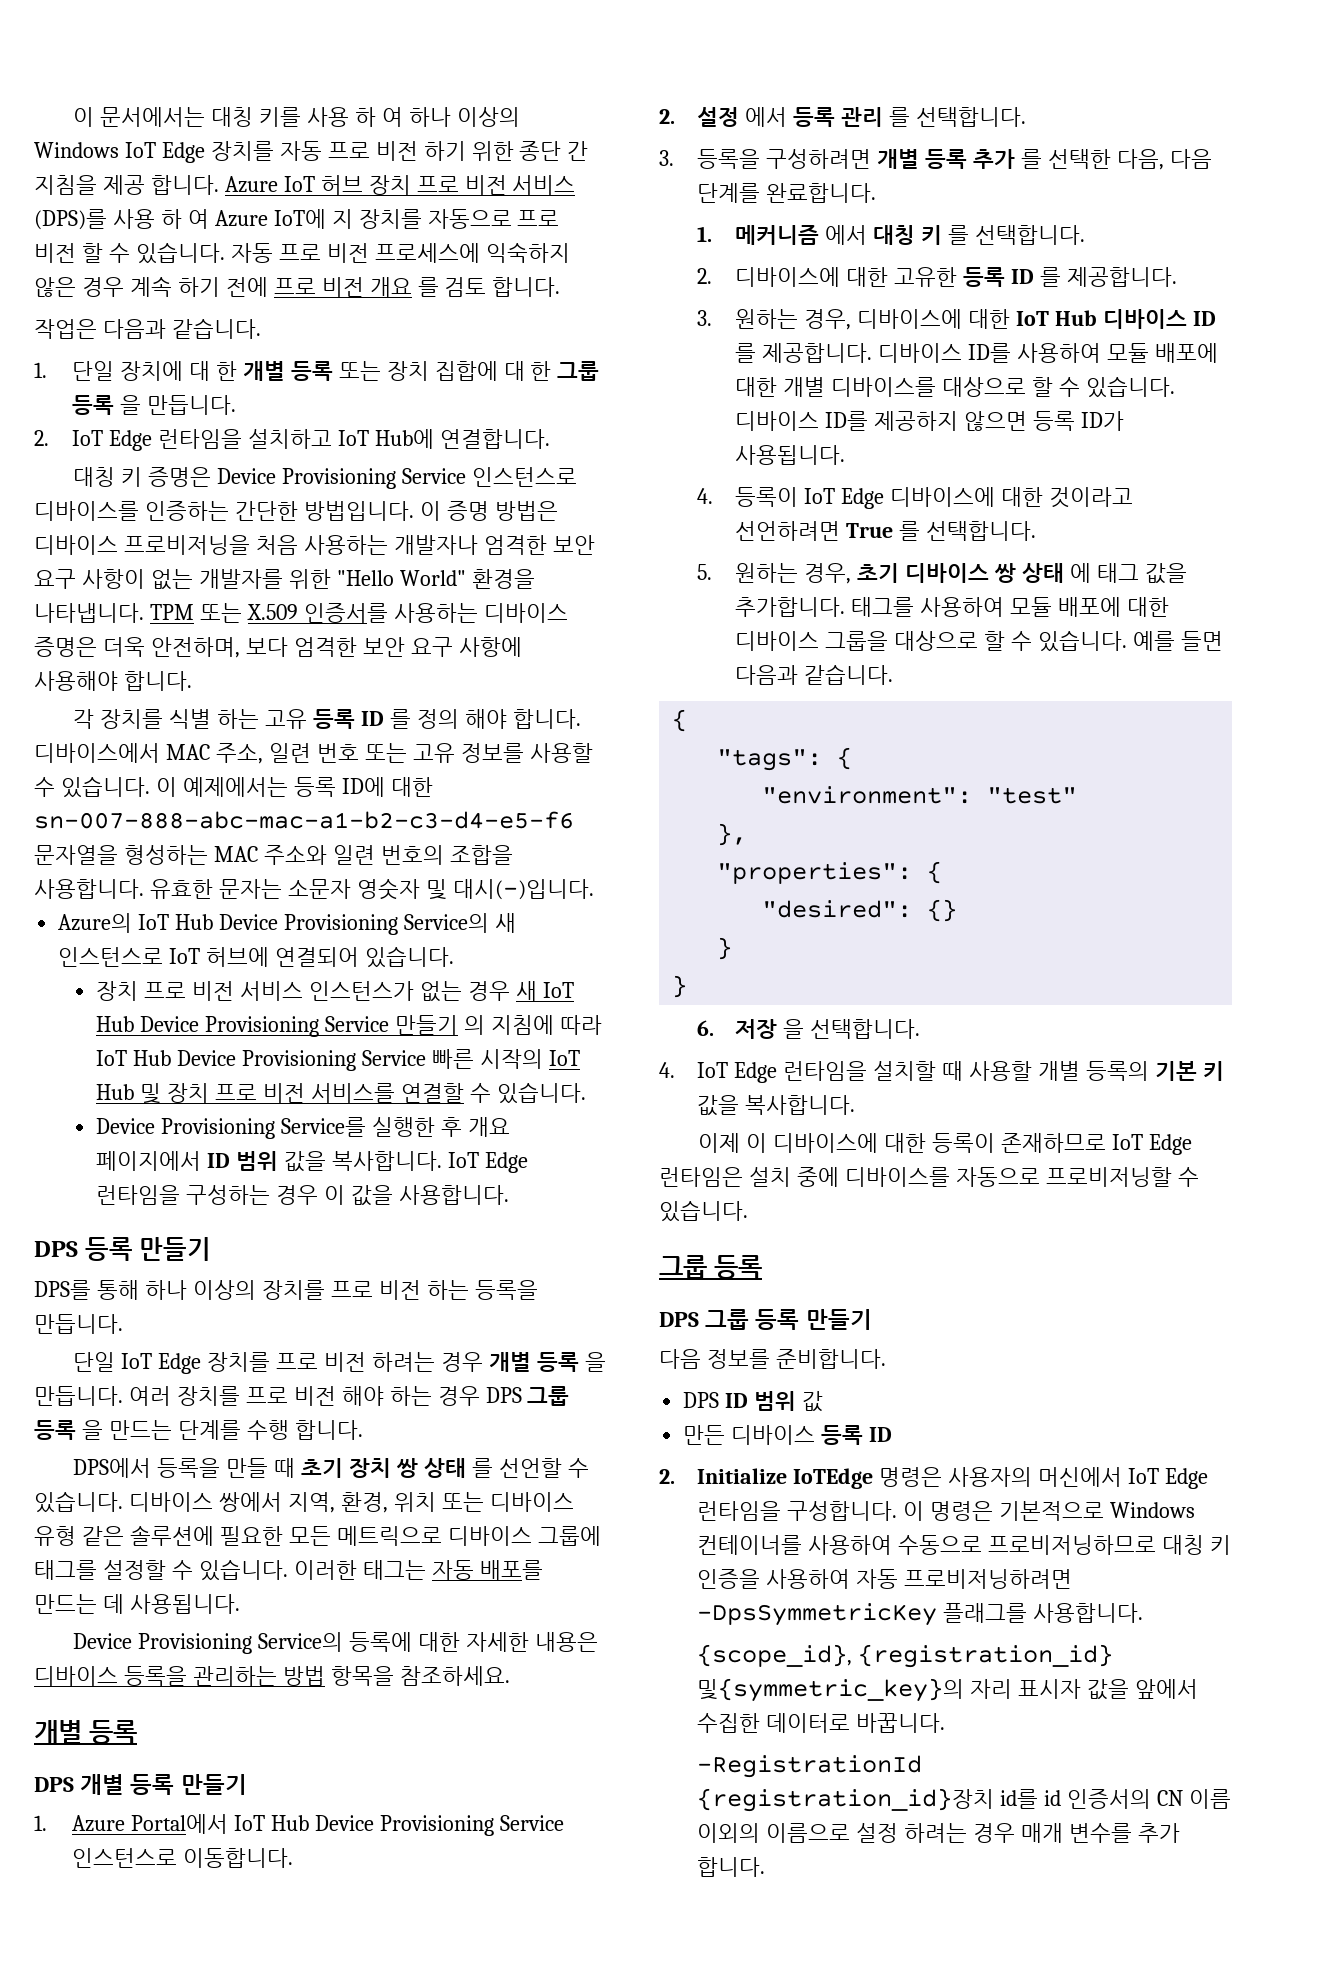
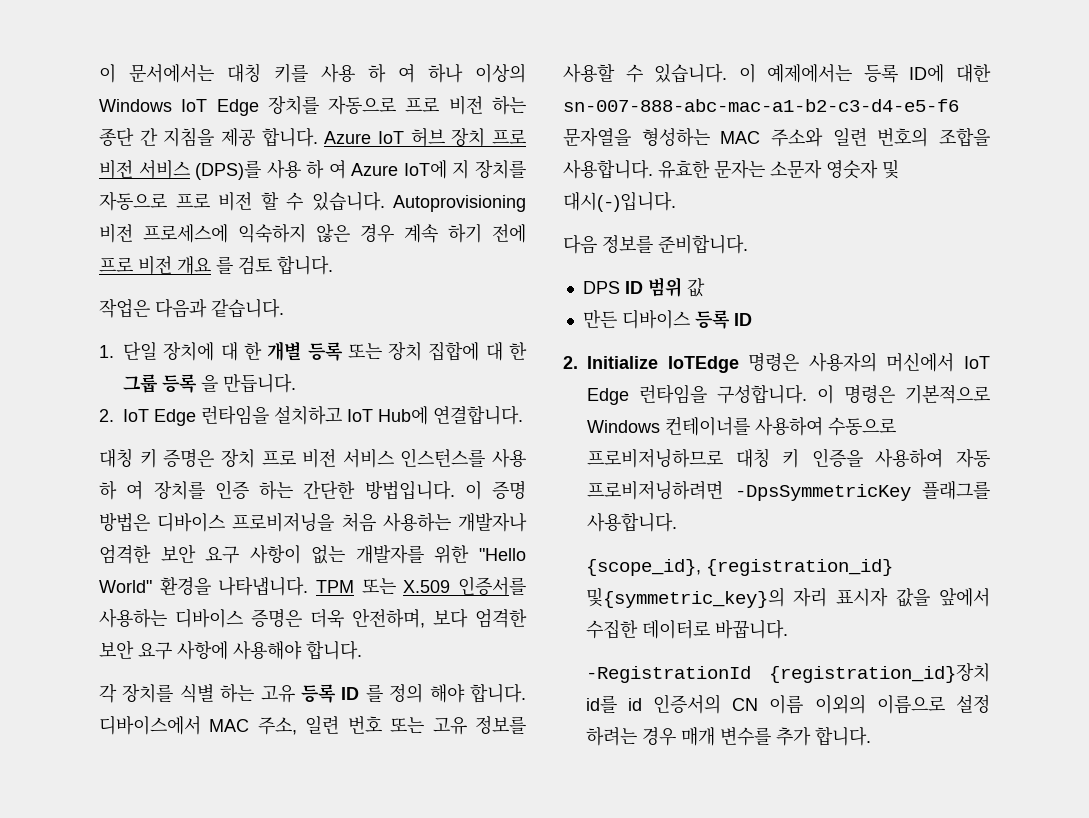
[279,141,514,161] 자동 프로 비전 하기 위한 -> [328,95,526,115] 자동으로 프로 비전 하는
[230,243,321,263] 자동 프로 -> [393,195,526,212] Autoprovisioning
[217,467,578,489] [34,501,229,521] Device Provisioning Service 인스턴스로 디바이스를 인증하는 -> [220,448,526,468] [99,480,293,500] 장치 프로 비전 서비스 인스턴스를 사용 하 여 장치를 인증 하는
[58,913,516,935] [58,946,454,968] [96,981,574,1002] [96,1015,602,1037] [96,1049,580,1071] [96,1082,586,1104] [96,1117,510,1139] [96,1151,528,1173] [96,1185,509,1206] [34,1237,212,1261] [34,1280,538,1300] [34,1314,123,1334] [73,1352,606,1374] [34,1386,570,1406] [34,1420,363,1440] [73,1458,589,1478] [34,1491,574,1513] [34,1525,601,1546] [34,1559,543,1581] [34,1594,240,1614] [73,1632,599,1654] [34,1666,510,1686] [34,1720,137,1744] [34,1774,247,1795] [34,1814,564,1836] [72,1848,294,1868] [659,107,1026,127] [659,149,1212,170] [697,183,877,203] [697,225,1085,245] [697,267,1177,287] [697,309,1216,330] [735,343,1218,363] [735,376,1175,398] [735,411,1124,431] [735,445,846,465] [697,487,1133,509] [735,521,1036,541] [697,563,1187,584] [735,597,1169,617] [735,630,1223,652] [735,664,894,685] [672,709,688,732] [717,747,853,771] [762,786,1078,804] [717,823,748,846] [717,861,943,884] [762,899,958,922] [717,937,733,960] [672,975,688,998] [697,1019,921,1039] [659,1061,1224,1083] [697,1095,856,1116] [698,1133,1192,1155] [659,1167,1199,1187] [659,1200,748,1222] [659,1255,762,1279] [659,1309,872,1330] // Azure의 IoT Hub Device Provisioning Service의 새 인스턴스로 IoT 허브에 연결되어 있습니다. // 장치 프로 비전 서비스 인스턴스가 없는 경우 새 IoT Hub Device Provisioning Service 만들기 의 지침에 따라 IoT Hub Device Provisioning Service 빠른 시작의 IoT Hub 및 장치 프로 비전 서비스를 연결할 수 있습니다. // Device Provisioning Service를 실행한 후 개요 페이지에서 ID 범위 값을 복사합니다. IoT Edge 런타임을 구성하는 경우 이 값을 사용합니다. // DPS 등록 만들기 // DPS를 통해 하나 이상의 장치를 프로 비전 하는 등록을 만듭니다. // 단일 IoT Edge 장치를 프로 비전 하려는 경우 개별 등록 을 만듭니다. 여러 장치를 프로 비전 해야 하는 경우 DPS 그룹 등록 을 만드는 단계를 수행 합니다. // DPS에서 등록을 만들 때 초기 장치 쌍 상태 를 선언할 수 있습니다. 디바이스 쌍에서 지역, 환경, 위치 또는 디바이스 유형 같은 솔루션에 필요한 모든 메트릭으로 디바이스 그룹에 태그를 설정할 수 있습니다. 이러한 태그는 자동 배포를 만드는 데 사용됩니다. // Device Provisioning Service의 등록에 대한 자세한 내용은 디바이스 등록을 관리하는 방법 항목을 참조하세요. // 개별 등록 // DPS 개별 등록 만들기 // 1. Azure Portal에서 IoT Hub Device Provisioning Service 인스턴스로 이동합니다. // 2. 설정 에서 등록 관리 를 선택합니다. // 3. 등록을 구성하려면 개별 등록 추가 를 선택한 다음, 다음 단계를 완료합니다. // 1. 메커니즘 에서 대칭 키 를 선택합니다. // 2. 디바이스에 대한 고유한 등록 ID 를 제공합니다. // 3. 원하는 경우, 디바이스에 대한 IoT Hub 디바이스 ID 를 제공합니다. 디바이스 ID를 사용하여 모듈 배포에 대한 개별 디바이스를 대상으로 할 수 있습니다. 디바이스 ID를 제공하지 않으면 등록 ID가 사용됩니다. // 4. 등록이 IoT Edge 디바이스에 대한 것이라고 선언하려면 True 를 선택합니다. // 5. 원하는 경우, 초기 디바이스 쌍 상태 에 태그 값을 추가합니다. 태그를 사용하여 모듈 배포에 대한 디바이스 그룹을 대상으로 할 수 있습니다. 예를 들면 다음과 같습니다. // { // "tags": { // "environment": "test" // }, // "properties": { // "desired": {} // } // } // 6. 저장 을 선택합니다. // 4. IoT Edge 런타임을 설치할 때 사용할 개별 등록의 기본 키 값을 복사합니다. // 이제 이 디바이스에 대한 등록이 존재하므로 IoT Edge 런타임은 설치 중에 디바이스를 자동으로 프로비저닝할 수 있습니다. // 그룹 등록 // DPS 그룹 등록 만들기 -> (676, 201) none

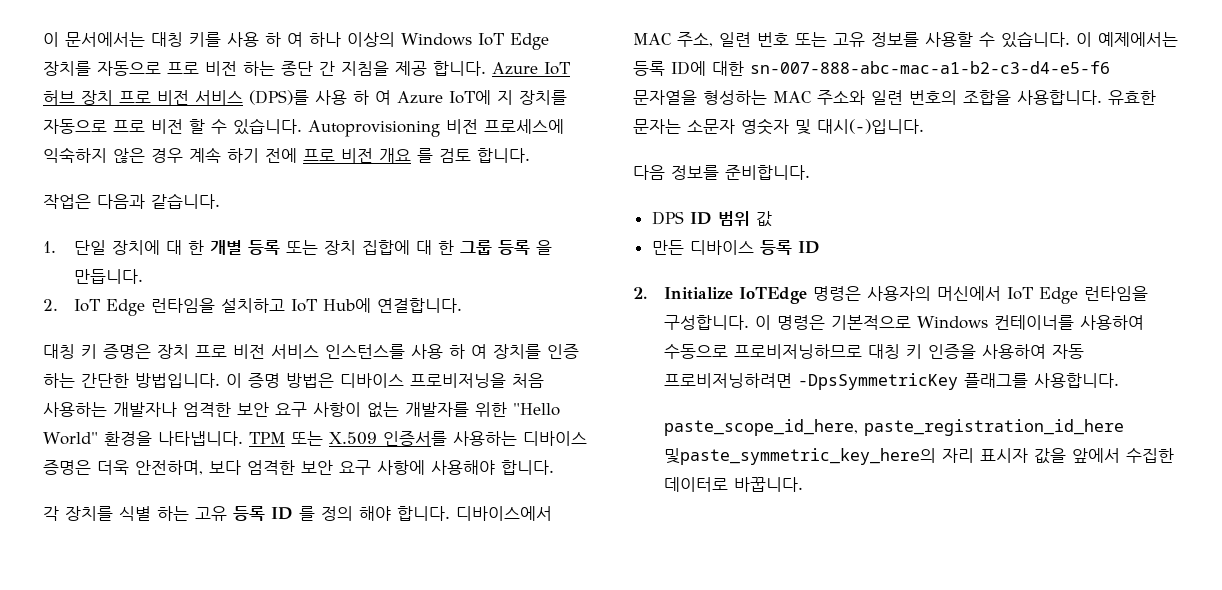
[585,559,893,576] [585,587,785,608] {scope_id}, {registration_id} 및{symmetric_key}의 -> [664,419,1125,436] [664,448,937,465] paste_scope_id_here, paste_registration_id_here 및paste_symmetric_key_here의
[585,663,990,683] [585,694,990,714] [585,726,871,746] // -RegistrationId {registration_id}장치 id를 id 인증서의 CN 이름 이외의 이름으로 설정 하려는 경우 매개 변수를 추가 합니다. -> (804, 484) none

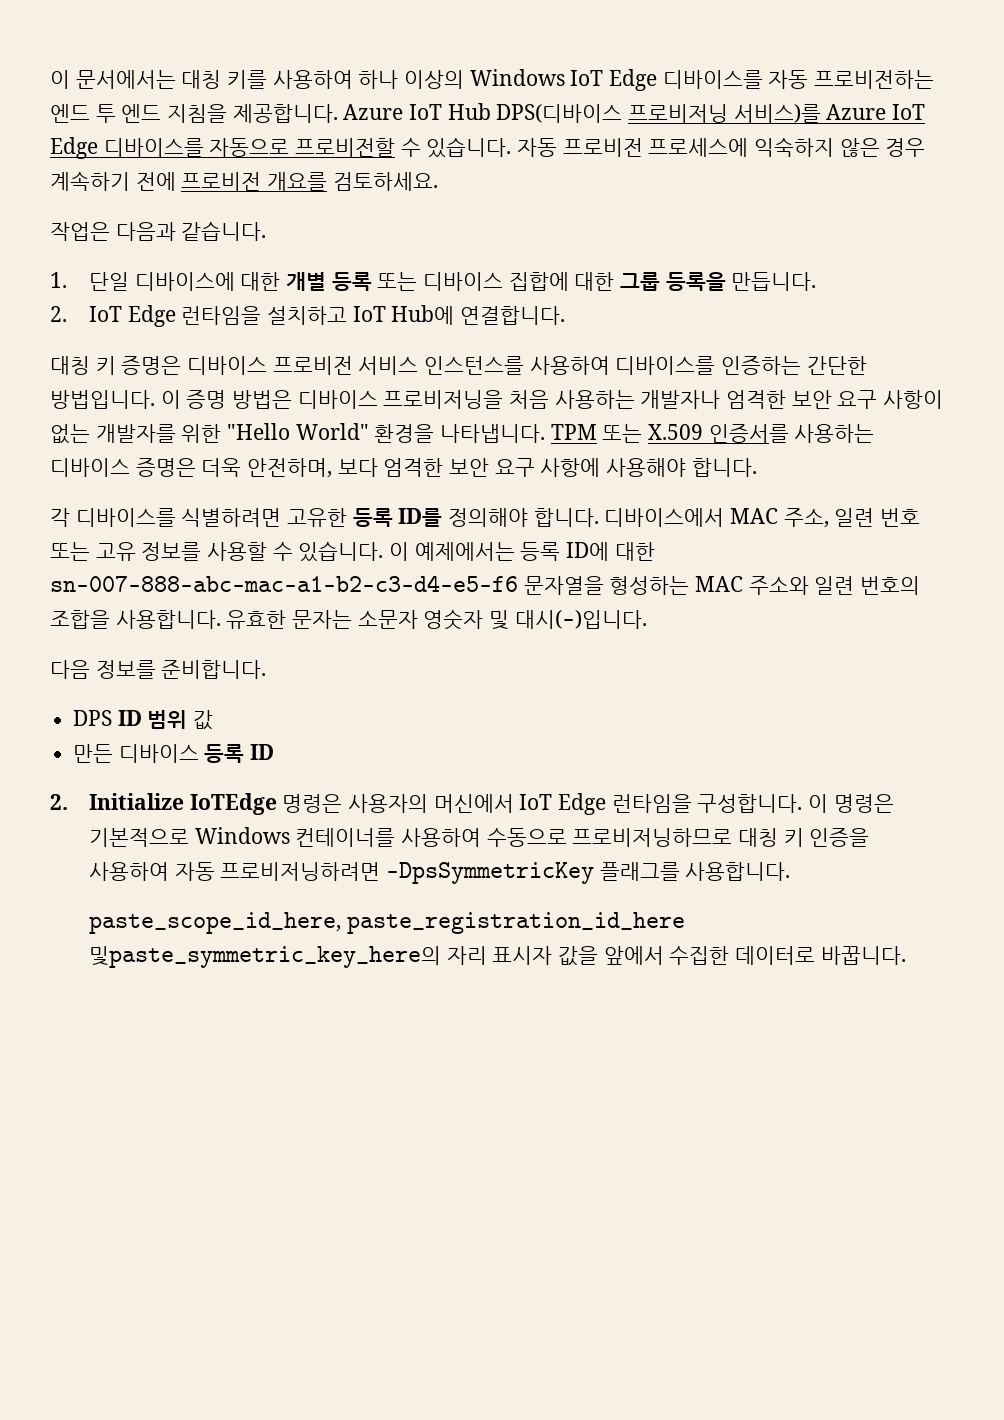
[227,32,303,47] 사용 하 여 -> [272,70,353,89] 사용하여
[43,61,570,76] [43,90,567,105] [43,118,564,137] [43,147,530,163] 장치를 자동으로 프로 비전 하는 종단 간 지침을 제공 합니다. Azure IoT 허브 장치 프로 비전 서비스 (DPS)를 사용 하 여 Azure IoT에 지 장치를 자동으로 프로 비전 할 수 있습니다. Autoprovisioning 비전 프로세스에 익숙하지 않은 경우 계속 하기 전에 프로 비전 개요 를 검토 합니다. -> [662,70,935,89] [50,103,926,123] [50,137,926,159] [50,171,438,191] 디바이스를 자동 프로비전하는 엔드 투 엔드 지침을 제공합니다. Azure IoT Hub DPS(디바이스 프로비저닝 서비스)를 Azure IoT Edge 디바이스를 자동으로 프로비전할 수 있습니다. 자동 프로비전 프로세스에 익숙하지 않은 경우 계속하기 전에 프로비전 개요를 검토하세요.
[112,240,553,255] 장치에 대 한 개별 등록 또는 장치 집합에 대 한 그룹 등록 을 -> [134,272,726,291] 디바이스에 대한 개별 등록 또는 디바이스 집합에 대한 그룹 등록을
[157,344,579,359] [43,373,75,388] 장치 프로 비전 서비스 인스턴스를 사용 하 여 장치를 인증 하는 -> [187,356,802,375] 디바이스 프로비전 서비스 인스턴스를 사용하여 디바이스를 인증하는
[65,506,391,521] 장치를 식별 하는 고유 등록 ID 를 정의 해야 -> [75,508,529,527] 디바이스를 식별하려면 고유한 등록 ID를 정의해야

